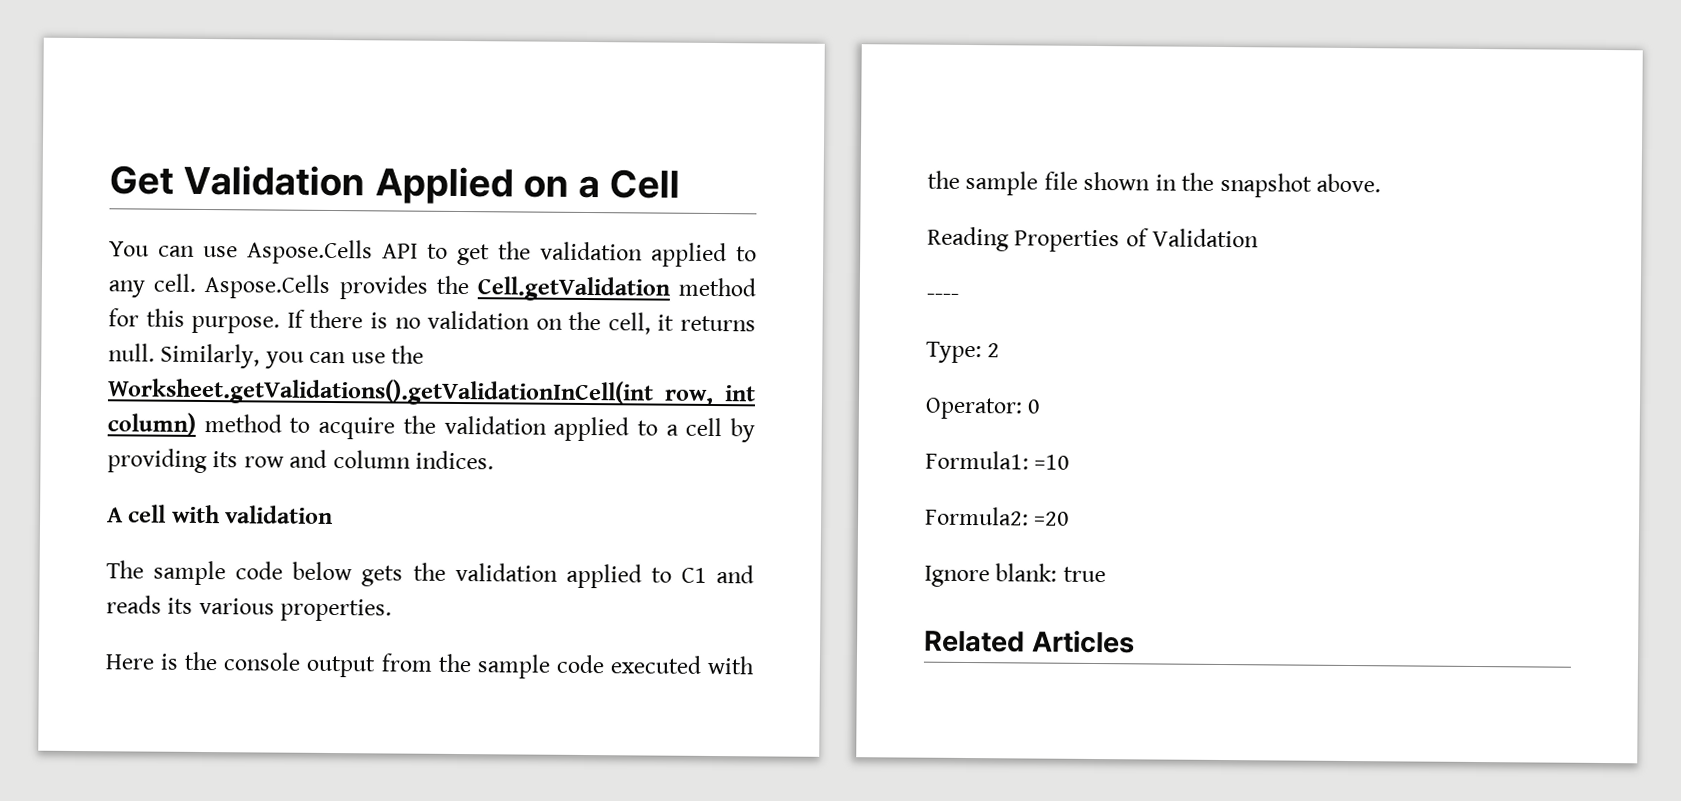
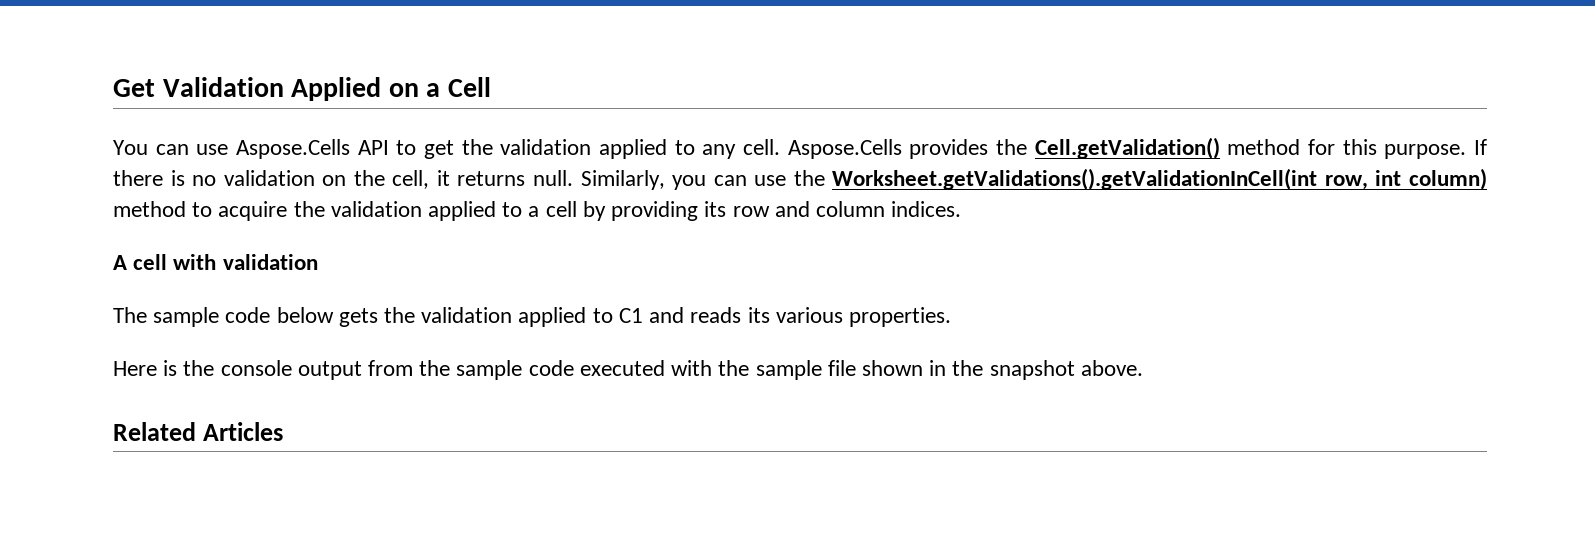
[476,276,670,302] Cell.getValidation -> [1034,137,1220,159] Cell.getValidation()
[927,226,1260,253] [926,293,959,301] [926,341,1001,364] [925,397,1042,420] [925,450,1071,470] [925,506,1071,526] [924,563,1106,588] // Reading Properties of Validation // ---- // Type: 2 // Operator: 0 // Formula1: =10 // Formula2: =20 // Ignore blank: true -> (1143, 368) none

